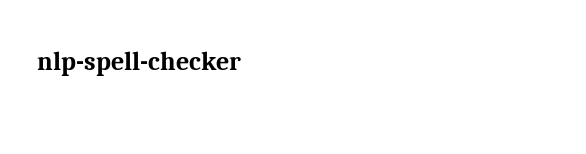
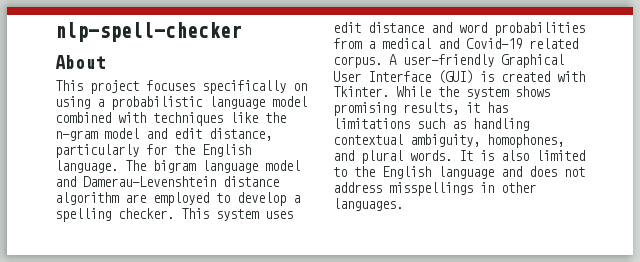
(241, 63) none -> [55,55,105,69] [55,80,307,94] [55,96,307,110] [55,112,286,126] [55,128,272,141] [55,144,251,158] [55,160,300,173] [55,176,279,187] [55,192,300,206] [55,208,293,222] [333,22,585,36] [333,38,578,49] [333,54,564,68] [333,70,585,84] [333,86,550,99] [333,102,508,116] [333,118,529,131] [333,134,564,148] [333,150,585,164] [333,166,585,179] [333,182,536,196] [333,198,403,211] // About // This project focuses specifically on using a probabilistic language model combined with techniques like the n-gram model and edit distance, particularly for the English language. The bigram language model and Damerau-Levenshtein distance algorithm are employed to develop a spelling checker. This system uses edit distance and word probabilities from a medical and Covid-19 related corpus. A user-friendly Graphical User Interface (GUI) is created with Tkinter. While the system shows promising results, it has limitations such as handling contextual ambiguity, homophones, and plural words. It is also limited to the English language and does not address misspellings in other languages.

